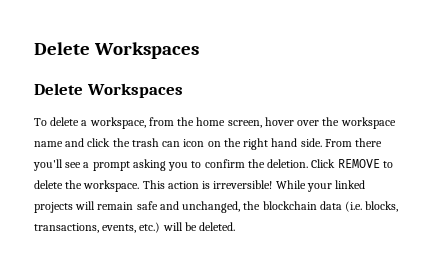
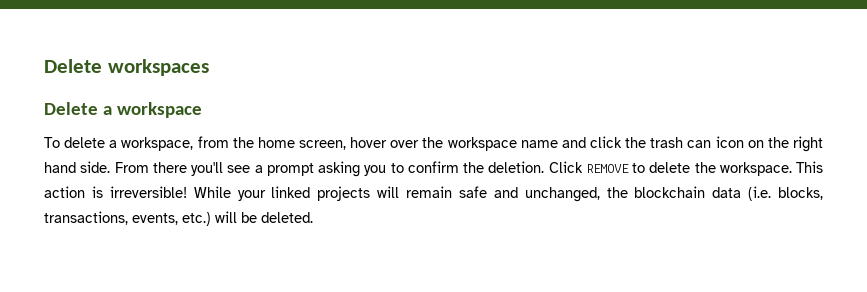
[34,42,200,59] [34,83,183,98] Delete Workspaces // Delete Workspaces -> [44,59,209,76] [44,102,203,118] Delete workspaces // Delete a workspace

